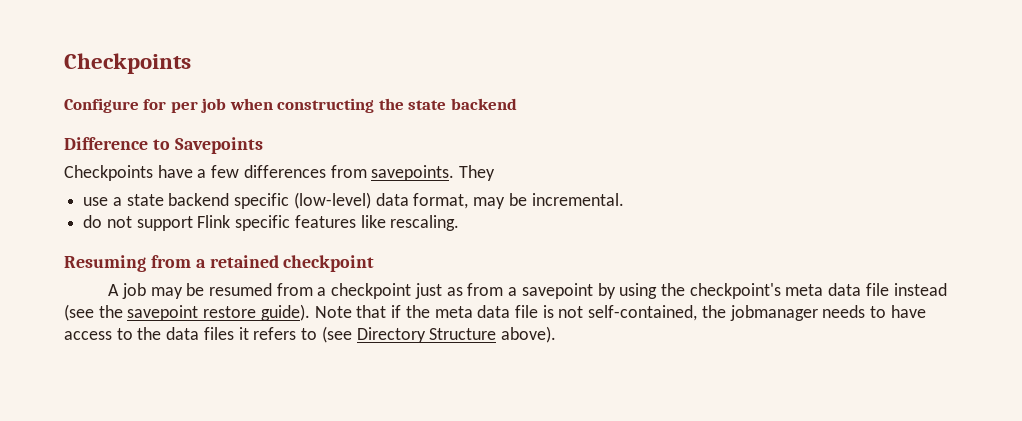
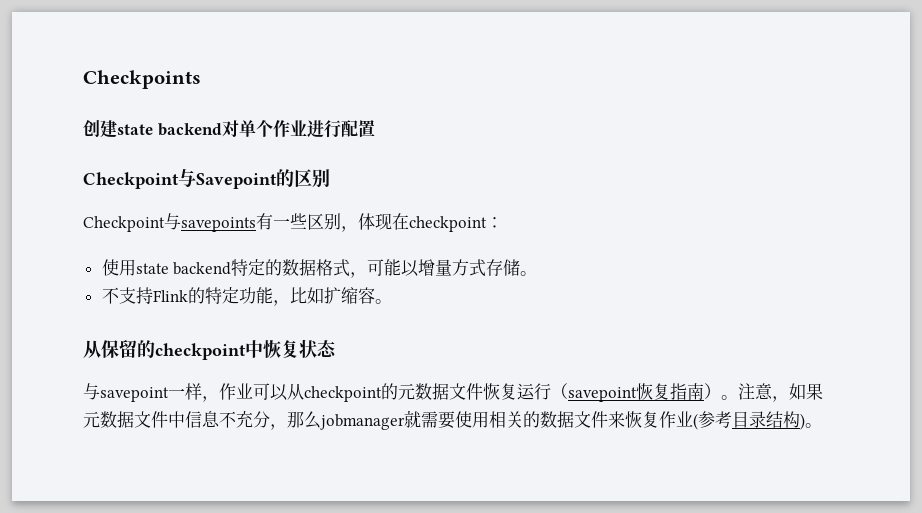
[64,98,517,113] [64,137,263,154] [64,165,496,181] [83,192,624,209] [83,215,460,231] [64,255,375,272] [108,283,947,299] [64,304,926,321] [64,326,556,343] Configure for per job when constructing the state backend // Difference to Savepoints // Checkpoints have a few differences from savepoints. They // use a state backend specific (low-level) data format, may be incremental. // do not support Flink specific features like rescaling. // Resuming from a retained checkpoint // A job may be resumed from a checkpoint just as from a savepoint by using the checkpoint's meta data file instead (see the savepoint restore guide). Note that if the meta data file is not self-contained, the jobmanager needs to have access to the data files it refers to (see Directory Structure above). -> [83,120,375,138] [83,169,330,189] [83,213,503,232] [101,259,538,278] [101,287,392,306] [83,339,337,360] [83,383,823,402] [83,410,822,430] 创建state backend对单个作业进行配置 // Checkpoint与Savepoint的区别 // Checkpoint与savepoints有一些区别，体现在checkpoint： // 使用state backend特定的数据格式，可能以增量方式存储。 // 不支持Flink的特定功能，比如扩缩容。 // 从保留的checkpoint中恢复状态 // 与savepoint一样，作业可以从checkpoint的元数据文件恢复运行（savepoint恢复指南）。注意，如果元数据文件中信息不充分，那么jobmanager就需要使用相关的数据文件来恢复作业(参考目录结构)。

